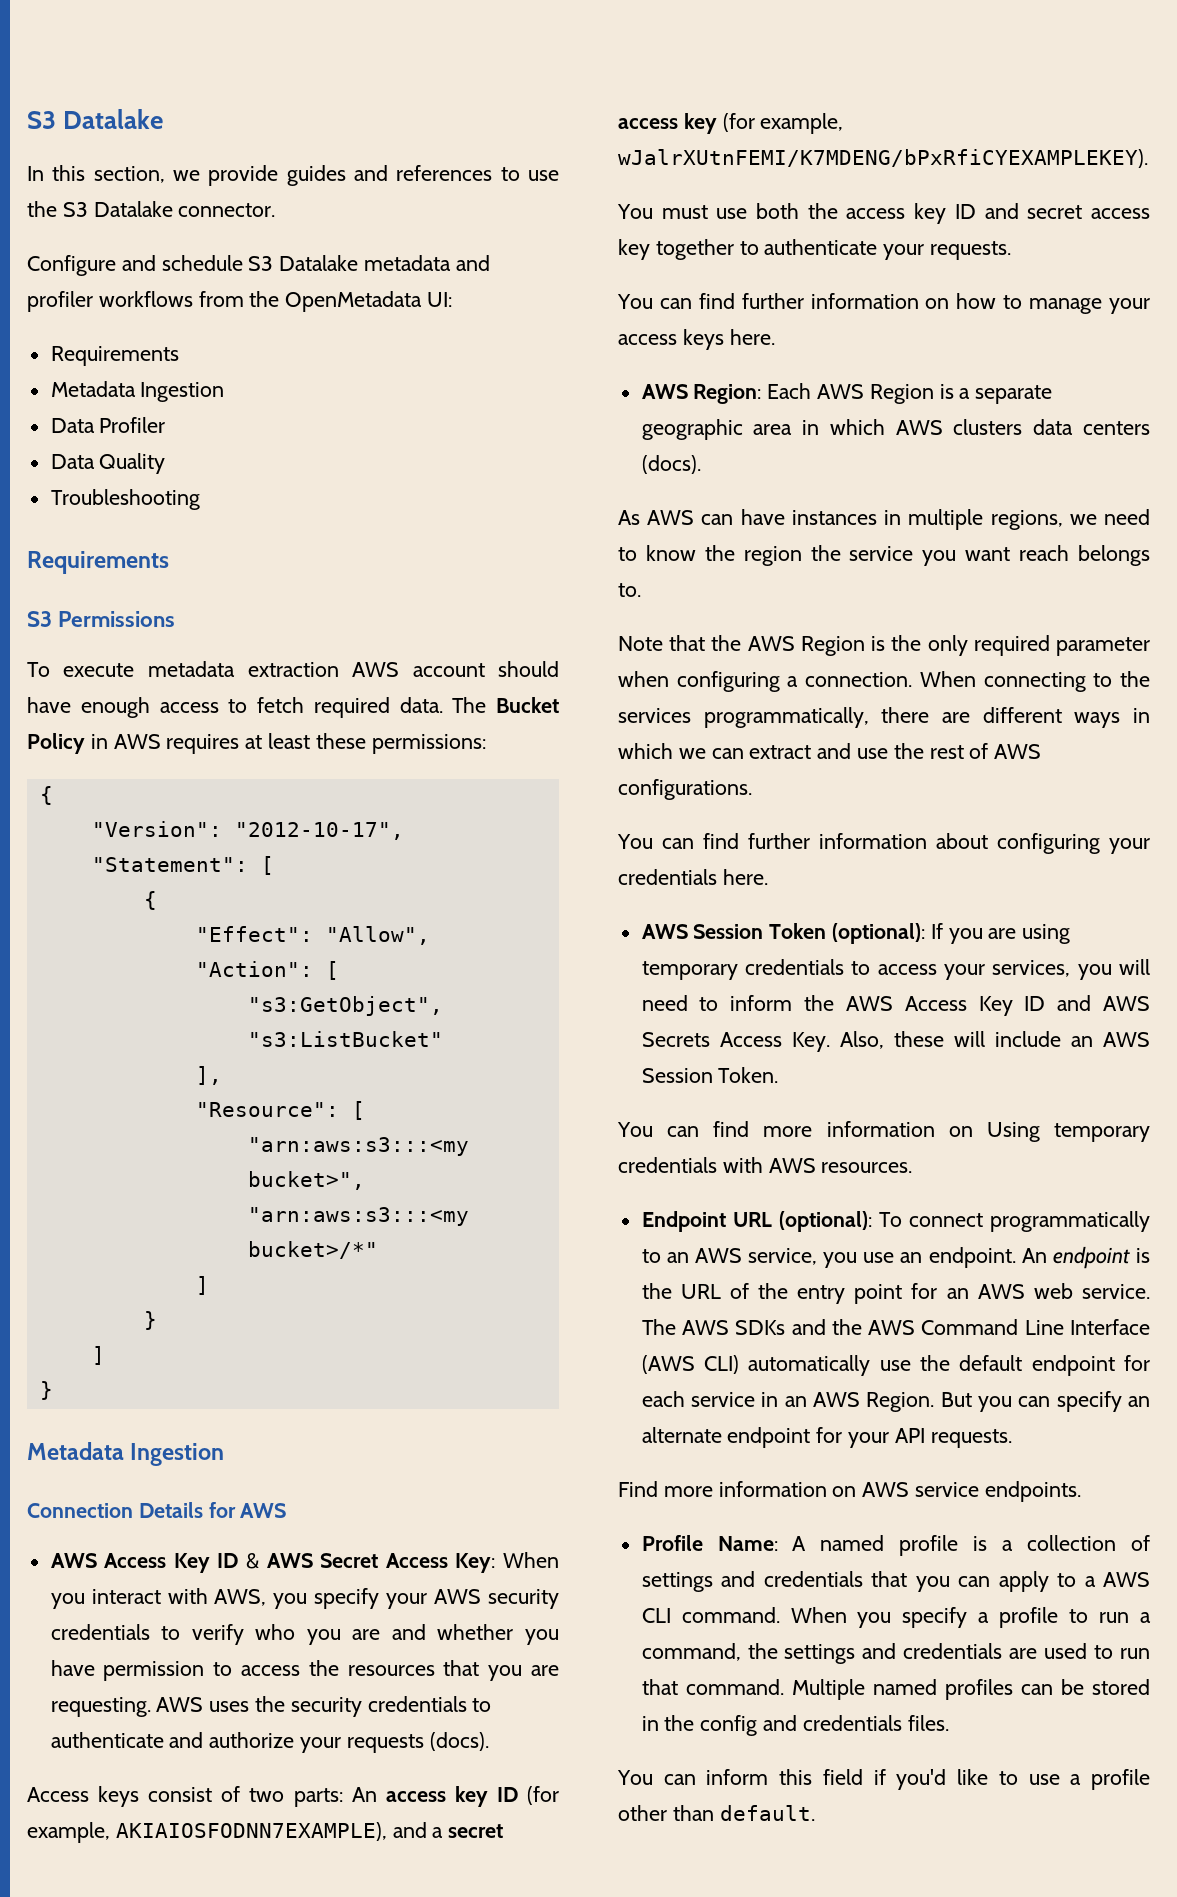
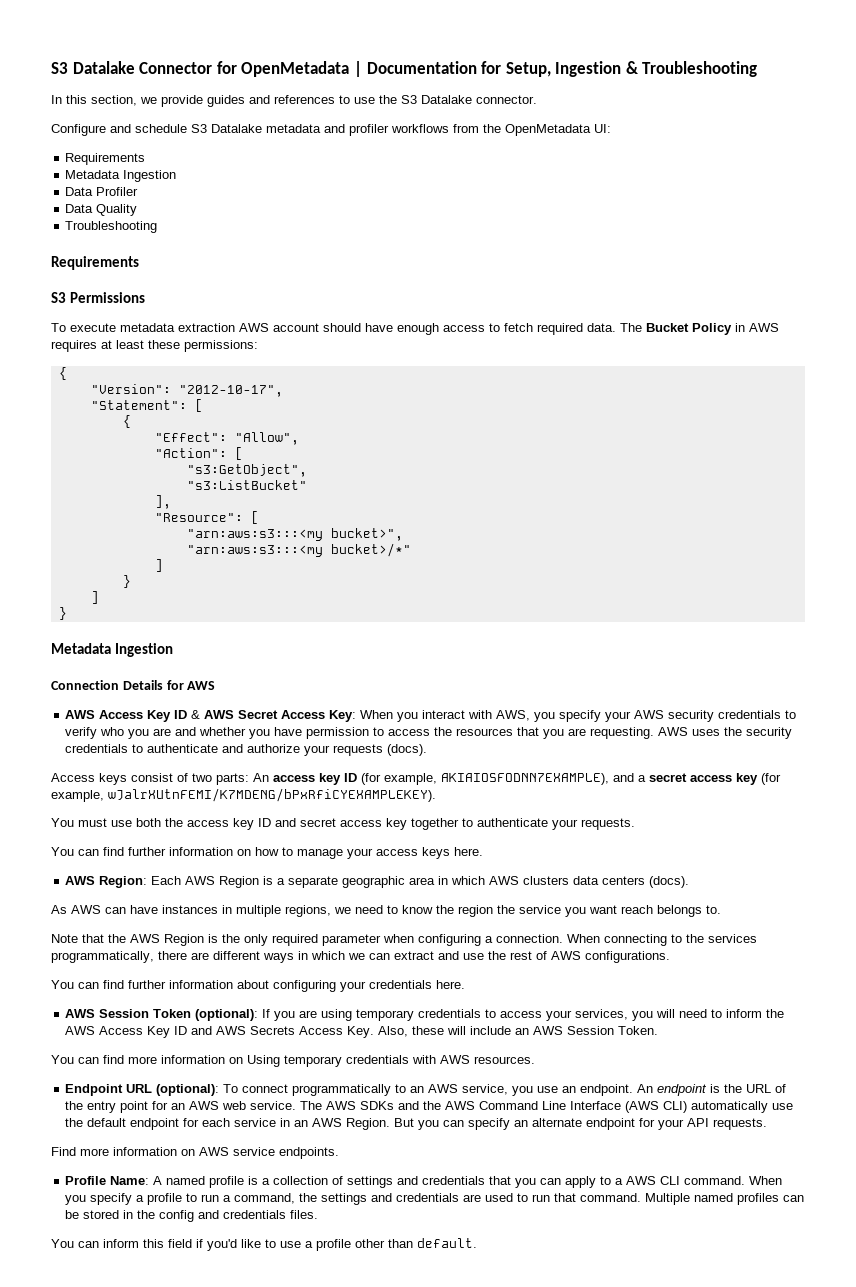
[27,109,164,129] S3 Datalake -> [51,61,758,77] S3 Datalake Connector for OpenMetadata | Documentation for Setup, Ingestion & Troubleshooting

